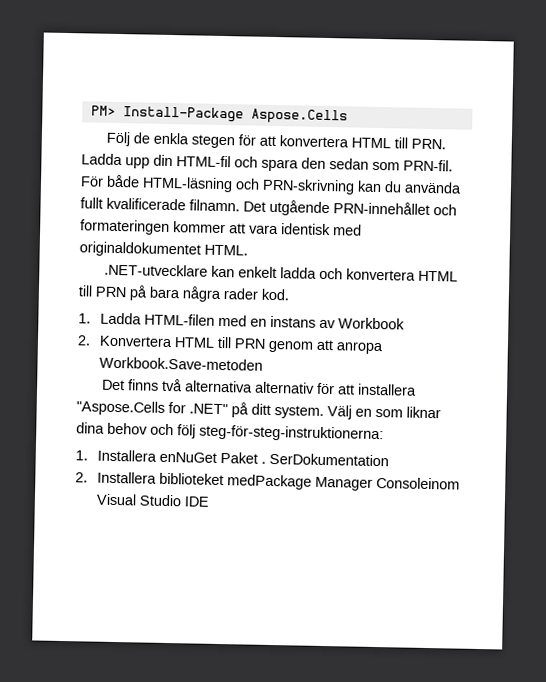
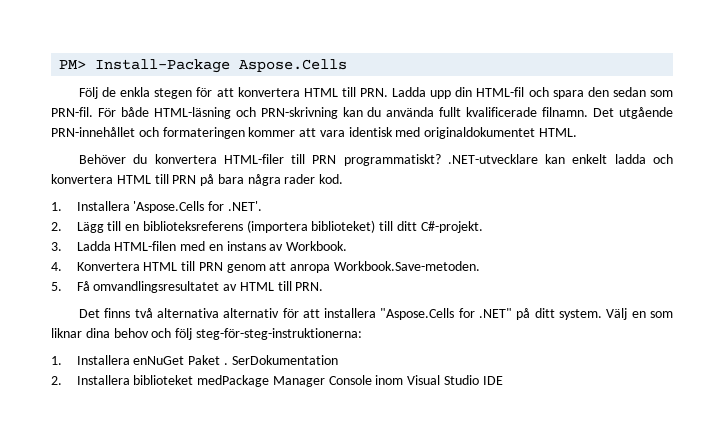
(248, 250) none -> [78,154,441,166] Behöver du konvertera HTML-filer till PRN programmatiskt?
(91, 318) none -> [76,201,262,213] [51,220,483,233] [51,242,62,251] Installera 'Aspose.Cells for .NET'. // 2. Lägg till en biblioteksreferens (importera biblioteket) till ditt C#-projekt. // 3.
[338,317,406,330] [77,335,91,346] Workbook // 2. -> [286,241,348,251] [51,262,62,271] Workbook. // 4.
[99,356,264,371] Workbook.Save-metoden -> [333,261,480,271] [51,281,324,293] Workbook.Save-metoden. // 5. Få omvandlingsresultatet av HTML till PRN.
[376,477,461,490] Consoleinom -> [328,375,404,385] Console inom

